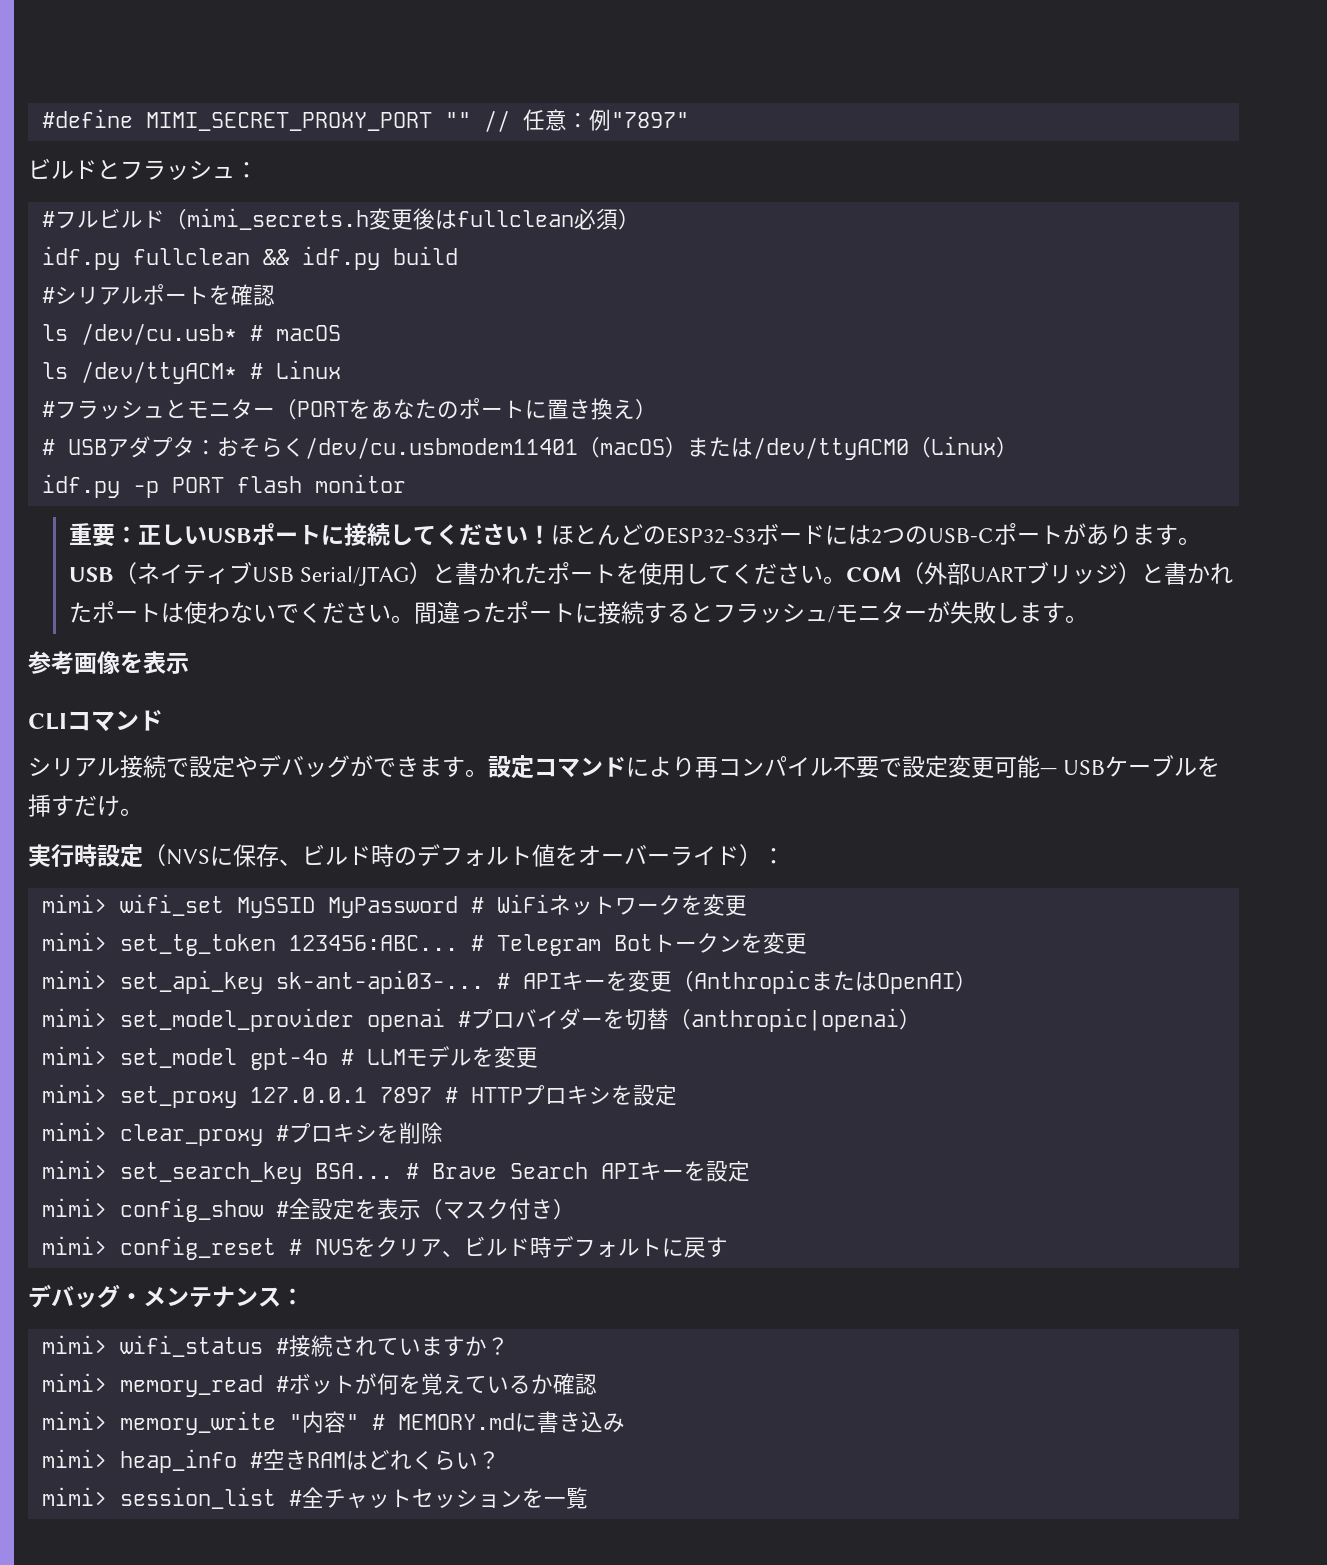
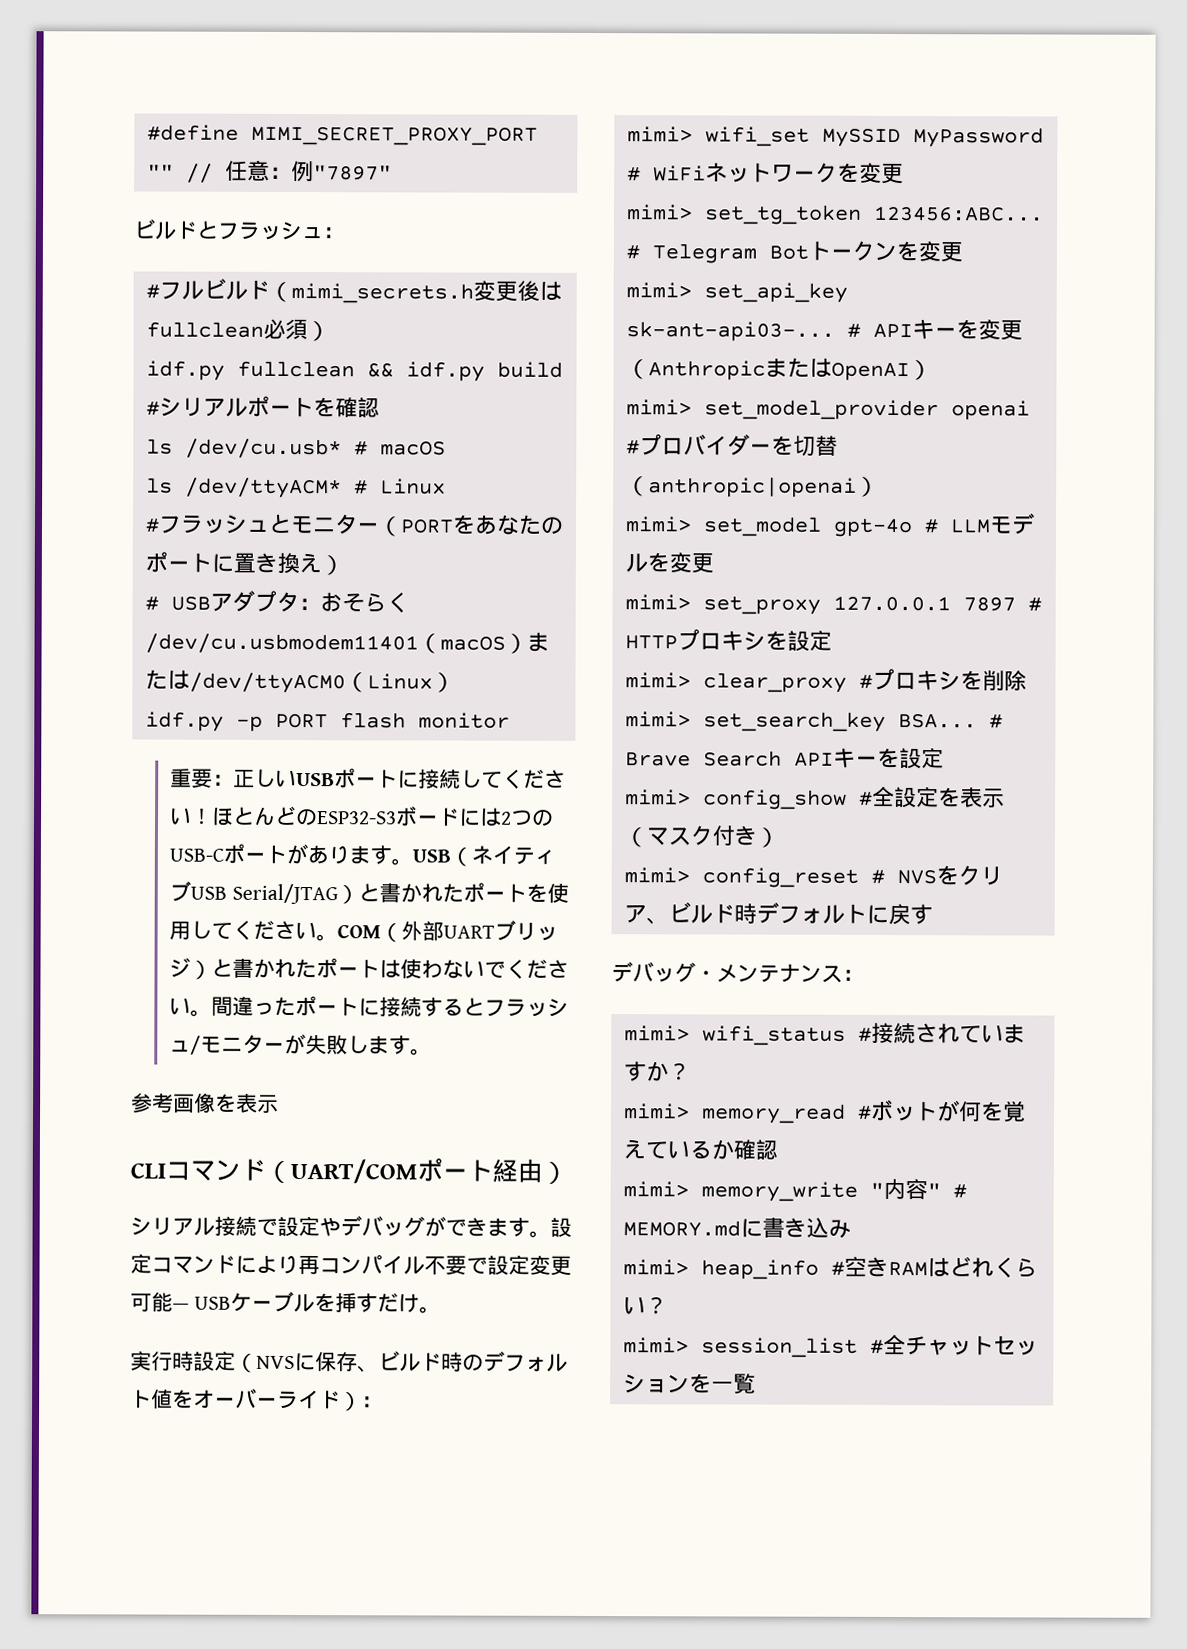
(163, 720) none -> [265,1158,568,1184] （UART/COMポート経由）

